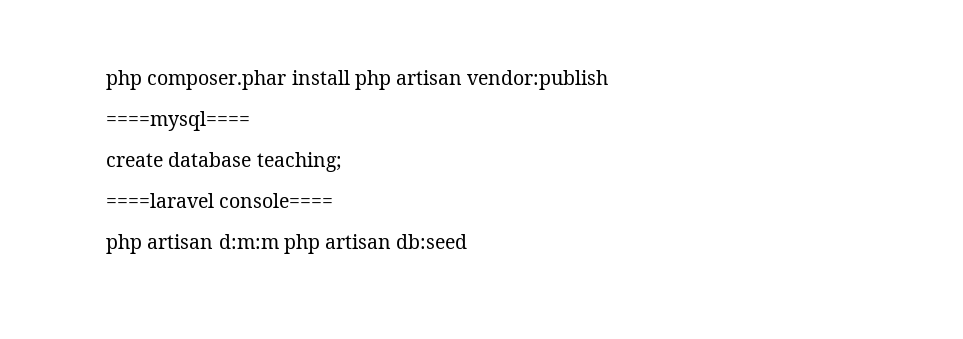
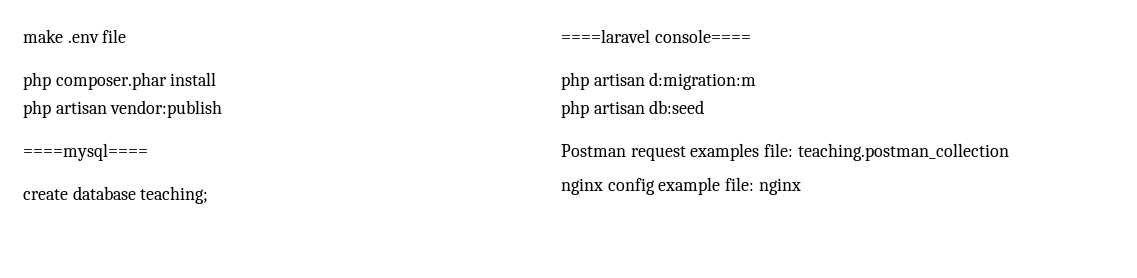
(106, 80) none -> [23,29,127,43] make .env file //
(350, 77) none -> (217, 79) //
[218,234,279,249] d:m:m -> [649,72,757,90] d:migration:m //
(468, 241) none -> [561,143,1009,161] [561,177,801,195] // Postman request examples file: teaching.postman_collection // nginx config example file: nginx

